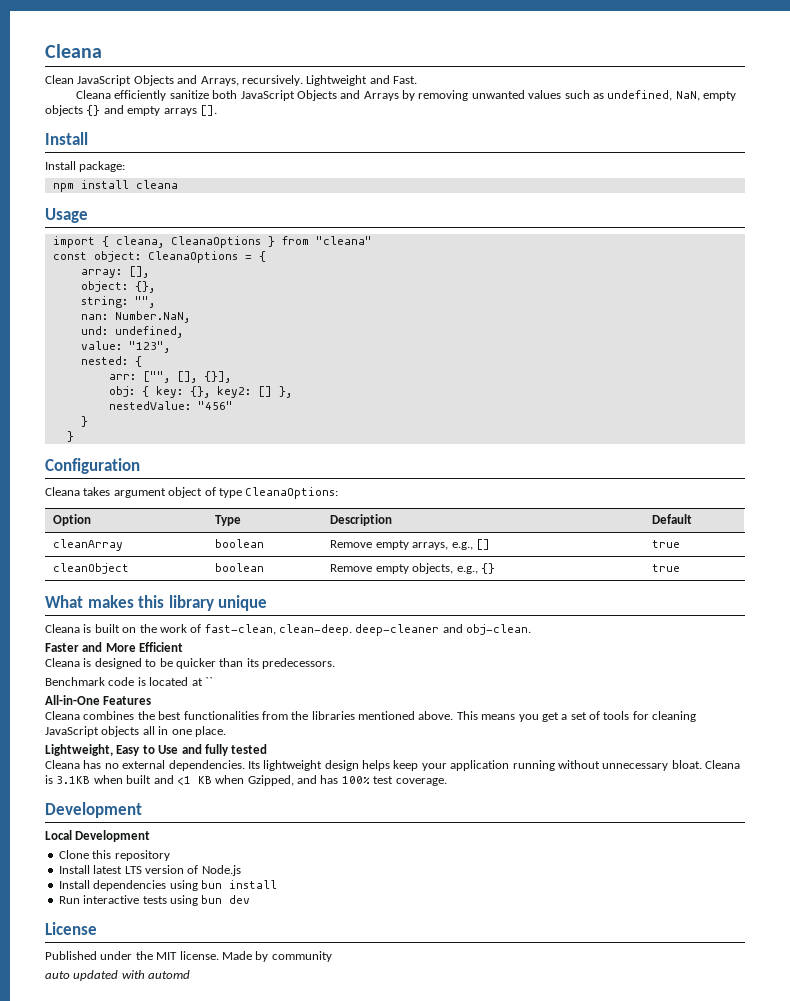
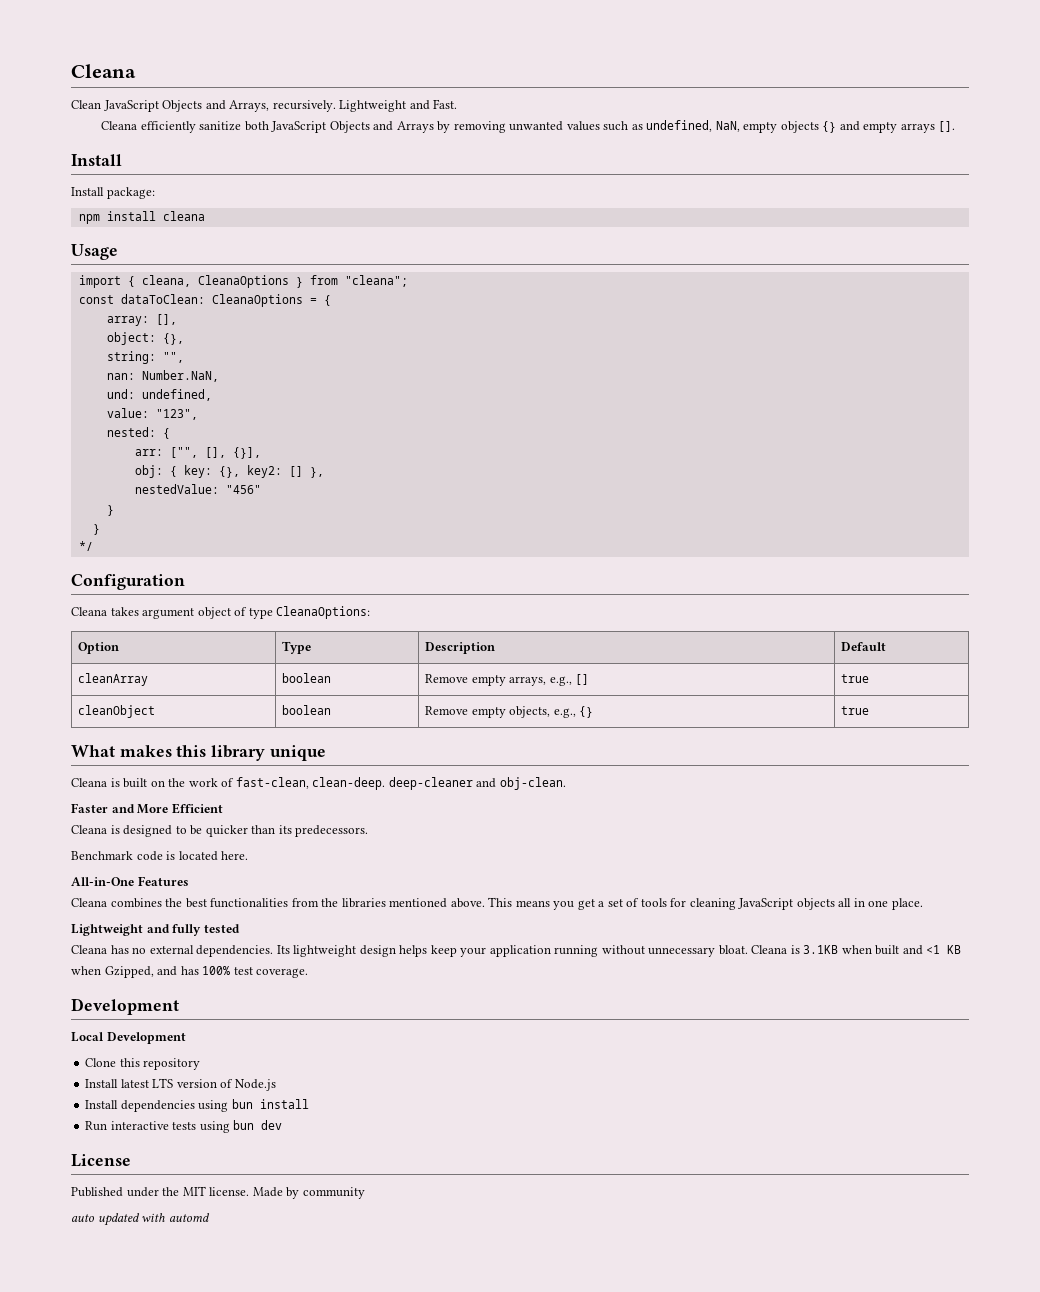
[315,236,372,245] "cleana" -> [344,275,408,287] "cleana";
[93,251,141,262] object: -> [120,294,205,304] dataToClean:
(74, 436) none -> [78,541,93,551] // */
[191,677,213,686] at `` -> [221,851,249,860] here.
[45,744,179,756] Lightweight, Easy to Use -> [71,924,143,936] Lightweight

